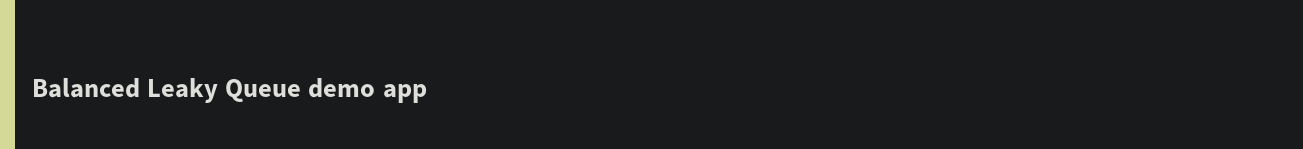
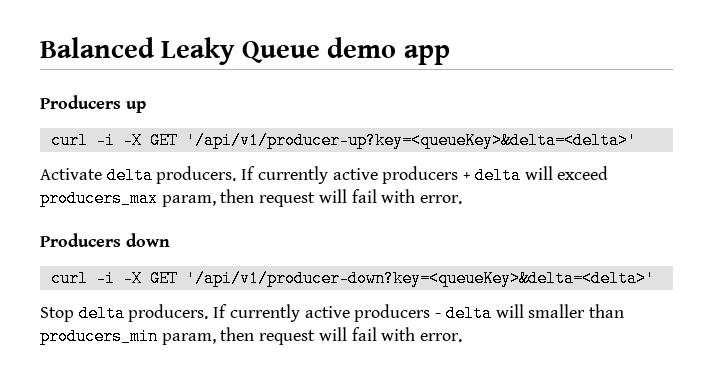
(427, 93) none -> [40,95,146,113] [50,132,637,149] [40,166,609,184] [40,189,463,207] [40,233,170,247] [50,270,655,287] [40,304,624,322] [40,327,463,345] // Producers up // curl -i -X GET '/api/v1/producer-up?key=<queueKey>&delta=<delta>' // Activate delta producers. If currently active producers + delta will exceed producers_max param, then request will fail with error. // Producers down // curl -i -X GET '/api/v1/producer-down?key=<queueKey>&delta=<delta>' // Stop delta producers. If currently active producers - delta will smaller than producers_min param, then request will fail with error.

